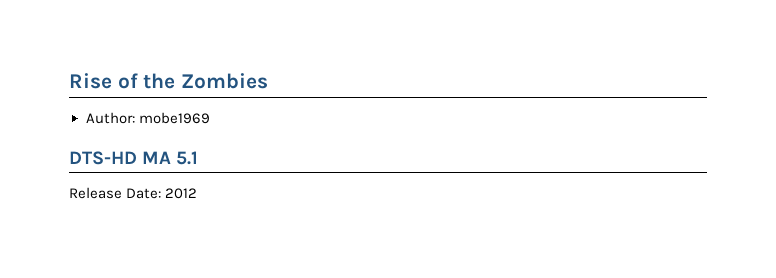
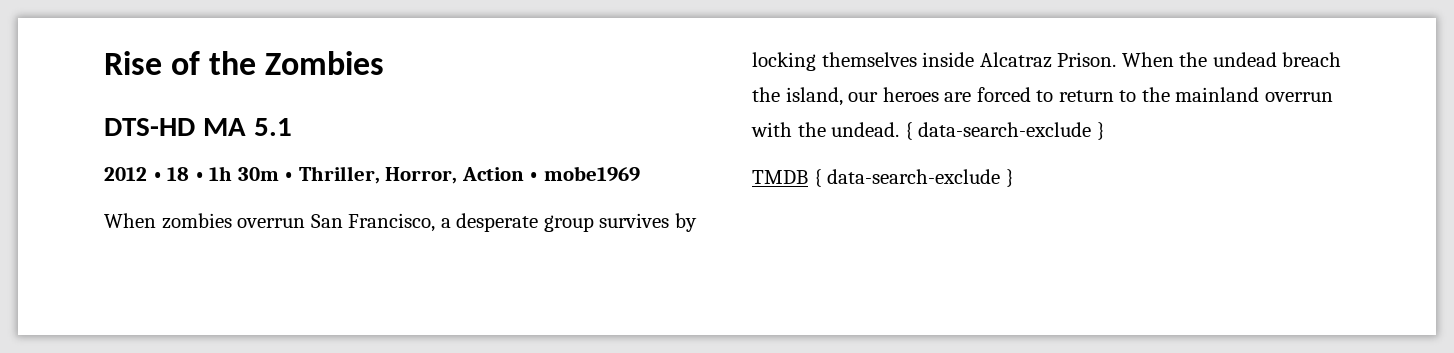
[85,112,210,124] // Author: mobe1969 -> (385, 63) none
[69,187,198,199] Release Date: 2012 -> [104,166,640,184] [104,213,697,232] [752,52,1342,71] [752,87,1333,106] [751,122,1105,140] [752,169,1014,187] 2012 • 18 • 1h 30m • Thriller, Horror, Action • mobe1969 // When zombies overrun San Francisco, a desperate group survives by locking themselves inside Alcatraz Prison. When the undead breach the island, our heroes are forced to return to the mainland overrun with the undead. { data-search-exclude } // TMDB { data-search-exclude }

